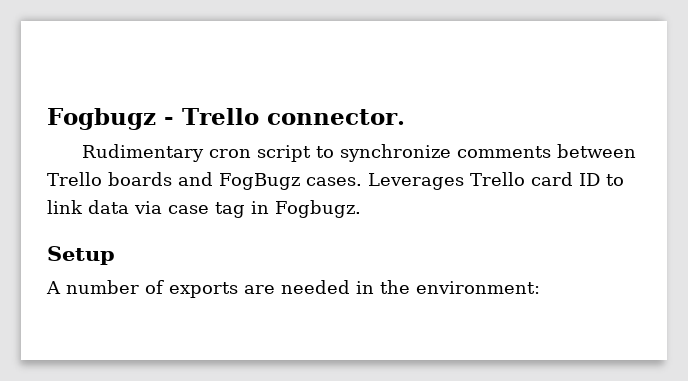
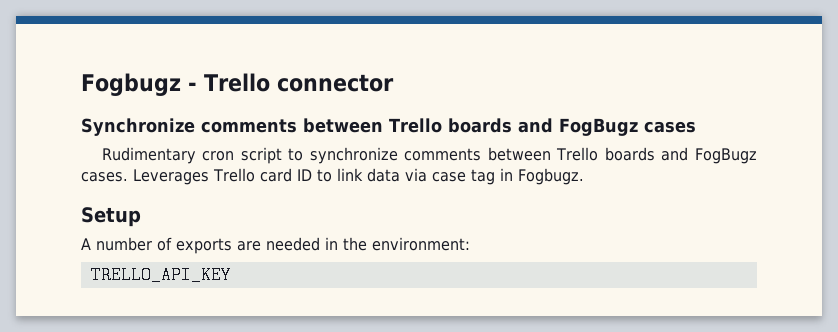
[266,109,405,125] connector. -> [276,74,394,92] [81,118,696,136] connector // Synchronize comments between Trello boards and FogBugz cases
(540, 287) none -> [90,266,231,284] // TRELLO_API_KEY

